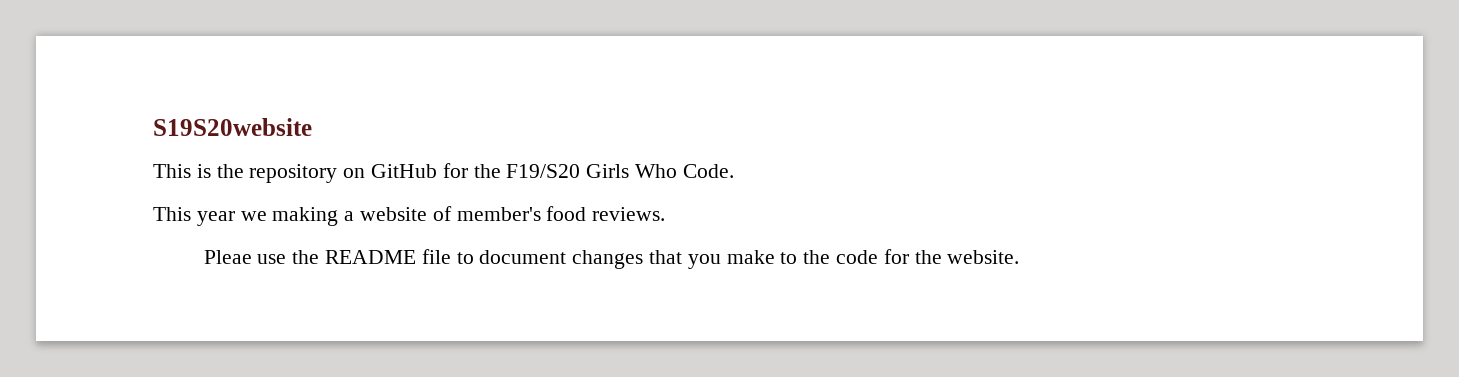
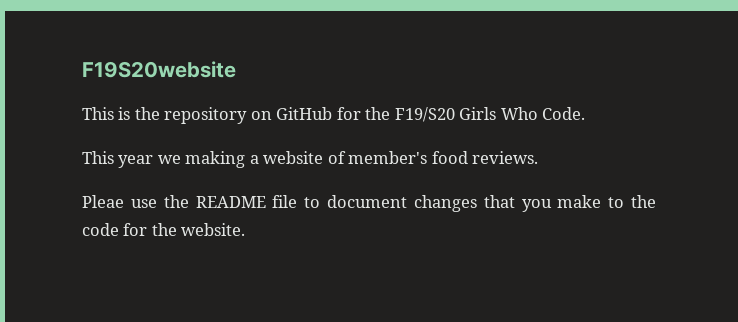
[153,118,312,136] S19S20website -> [82,61,236,78] F19S20website

